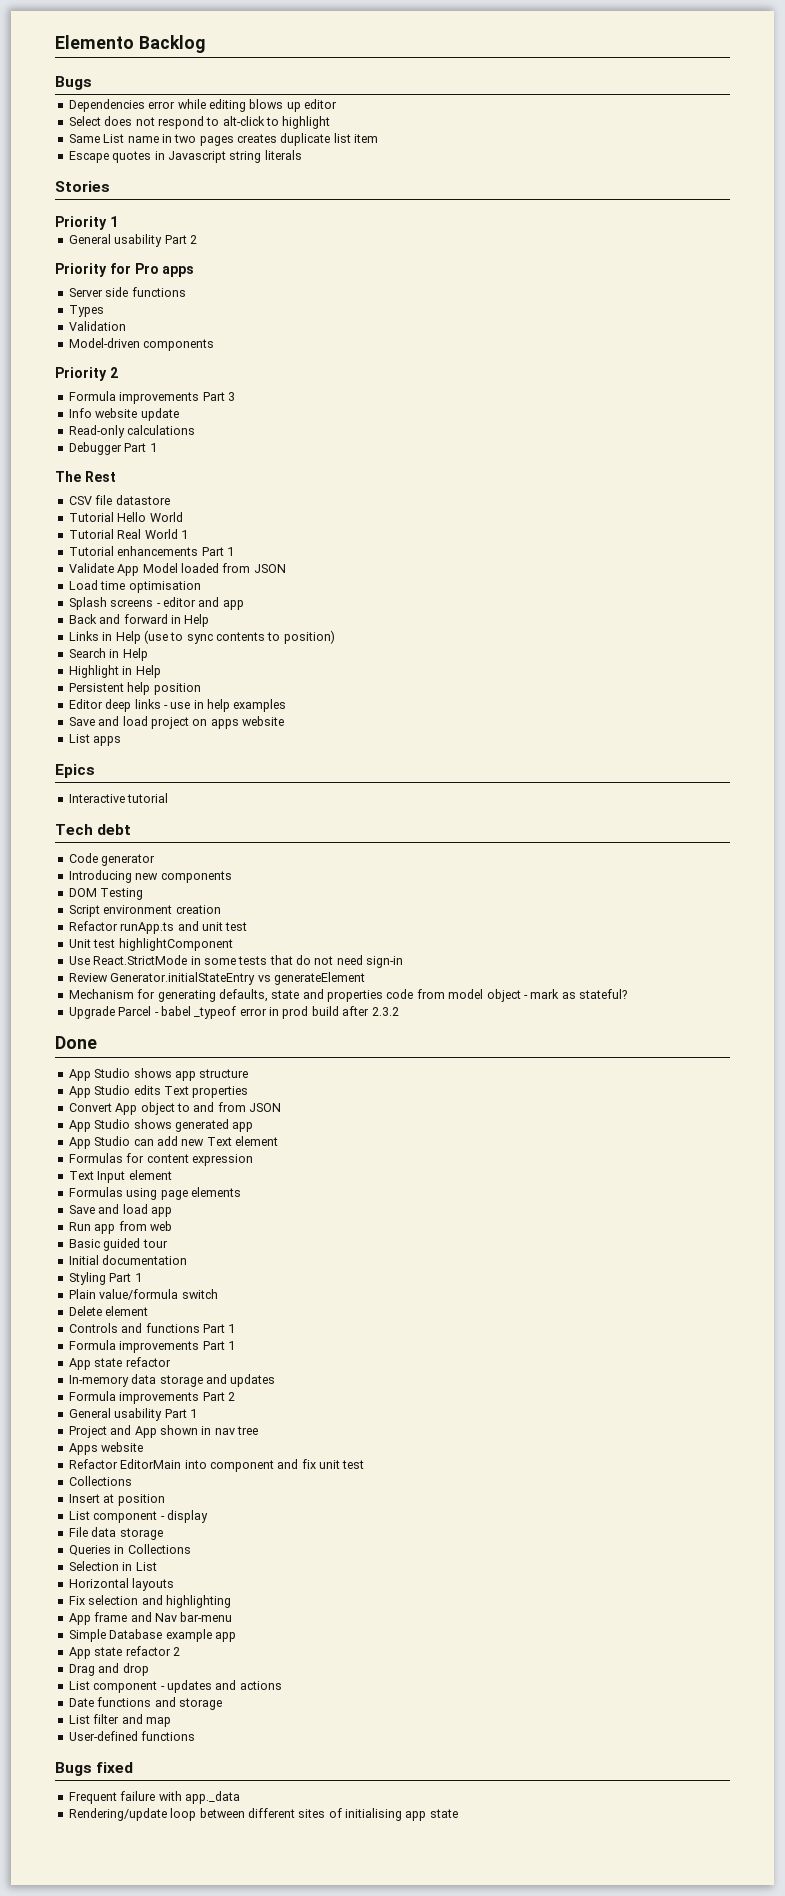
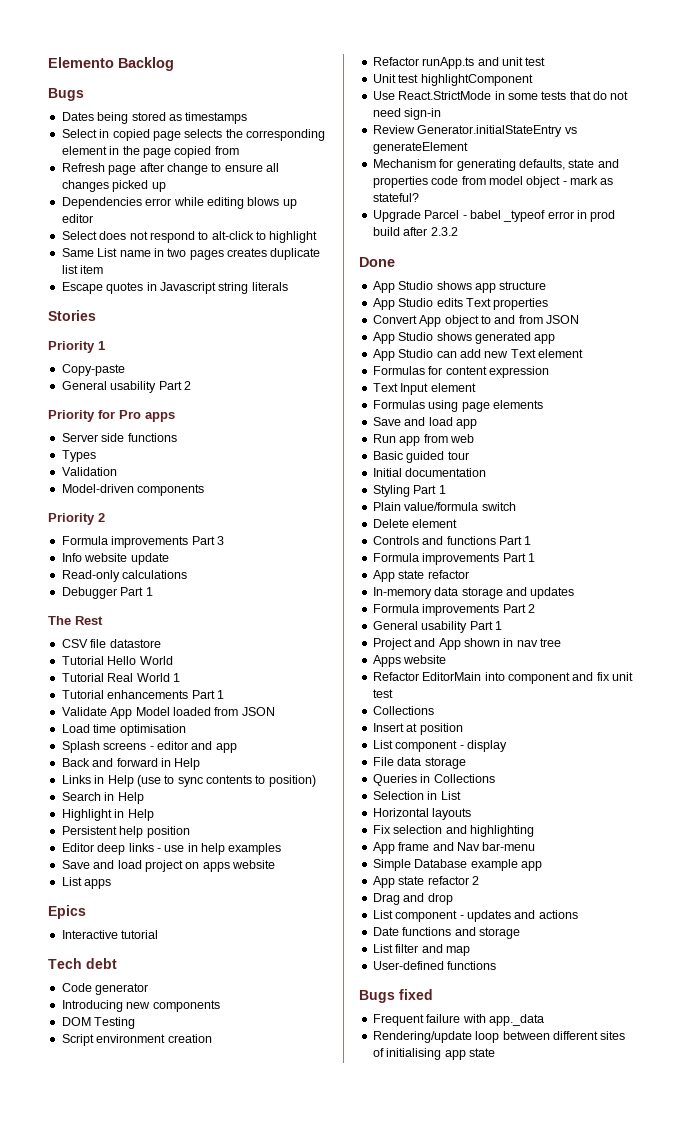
(92, 83) none -> [61,112,248,124] [61,129,325,141] [61,146,239,158] [61,163,279,175] [61,180,166,192] // Dates being stored as timestamps // Select in copied page selects the corresponding element in the page copied from // Refresh page after change to ensure all changes picked up
(118, 221) none -> [61,364,125,376] // Copy-paste

